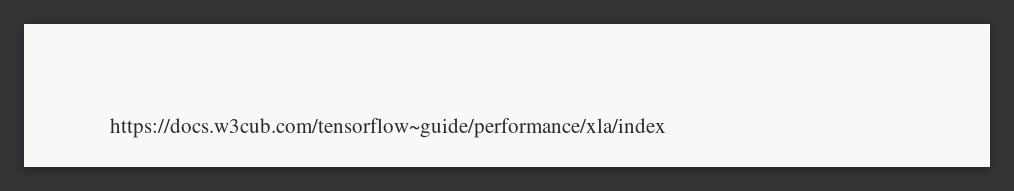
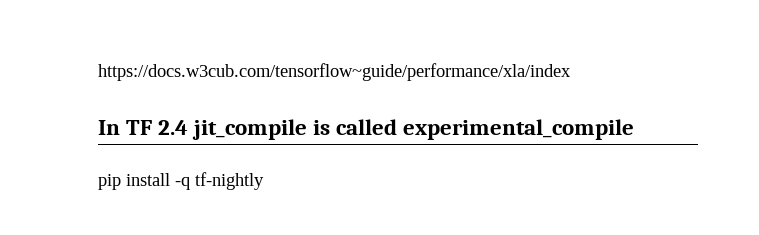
(666, 128) none -> [98,119,635,140] [98,172,264,190] // In TF 2.4 jit_compile is called experimental_compile // pip install -q tf-nightly

